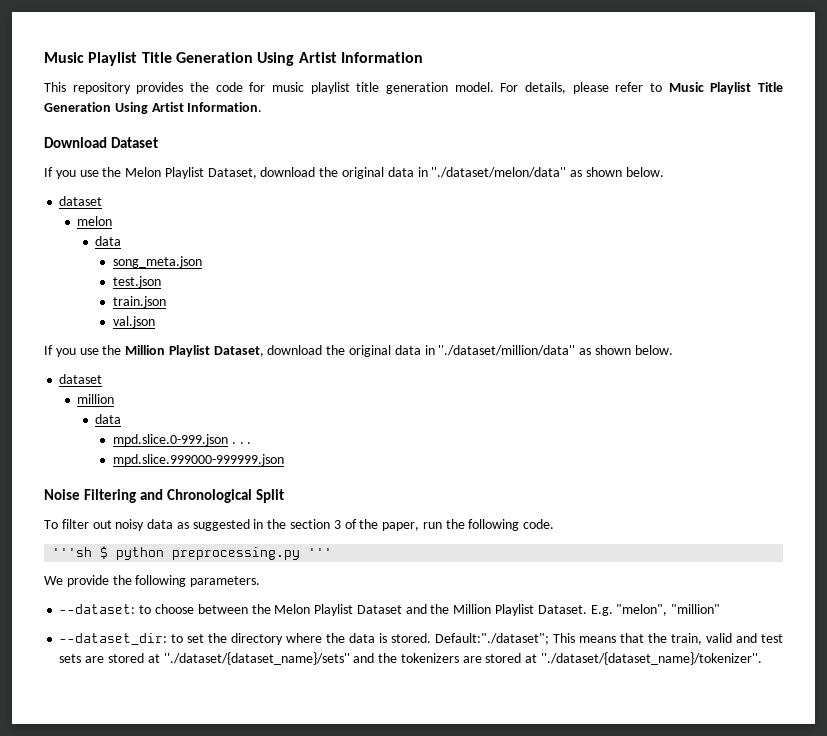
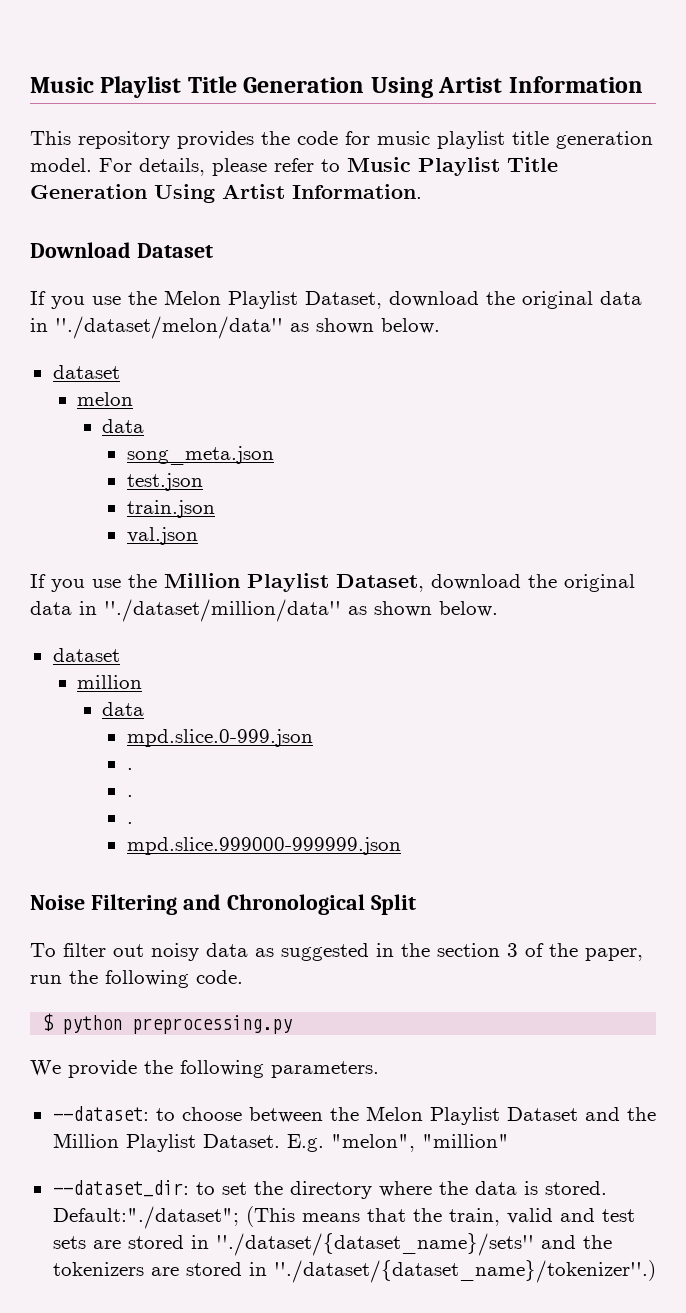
[231,442,244,444] . . -> [126,768,133,770] [126,795,133,797] // . // . //
[52,547,93,557] '''sh -> (243, 977) none
[308,548,333,557] ''' -> (293, 1024) none
[553,633,576,643] This -> [245,1206,295,1227] (This
[147,654,160,663] at -> [190,1235,209,1249] in
[525,652,762,665] at ''./dataset/{dataset_name}/tokenizer''. -> [248,1260,656,1283] in ''./dataset/{dataset_name}/tokenizer''.)

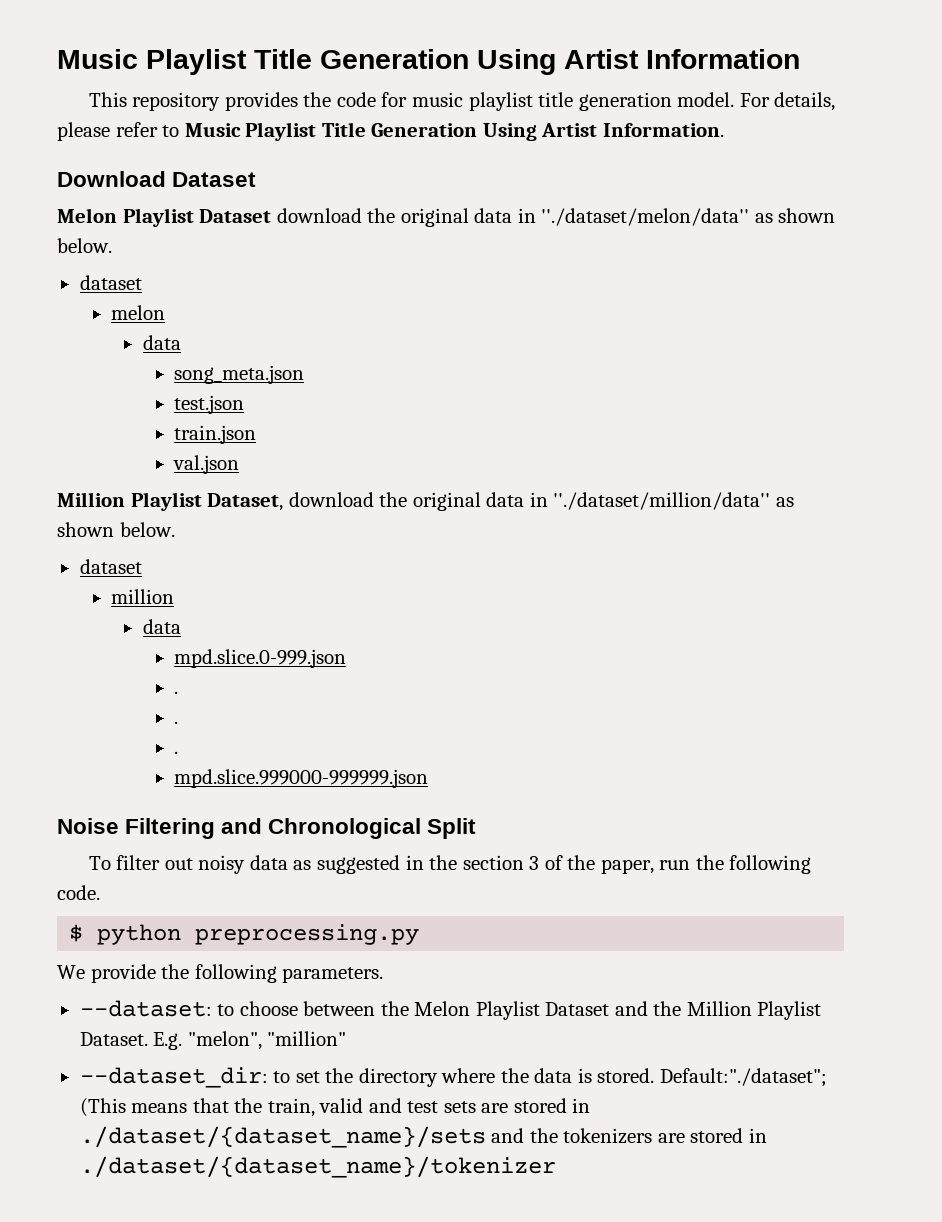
[30,290,382,309] If you use the Melon Playlist Dataset, -> [57,208,272,227] Melon Playlist Dataset
[30,574,157,592] If you use the -> (240, 464) none
[215,1233,534,1256] ''./dataset/{dataset_name}/sets'' -> [79,1126,486,1148] ./dataset/{dataset_name}/sets
[273,1260,656,1283] ''./dataset/{dataset_name}/tokenizer''.) -> [79,1156,556,1178] ./dataset/{dataset_name}/tokenizer

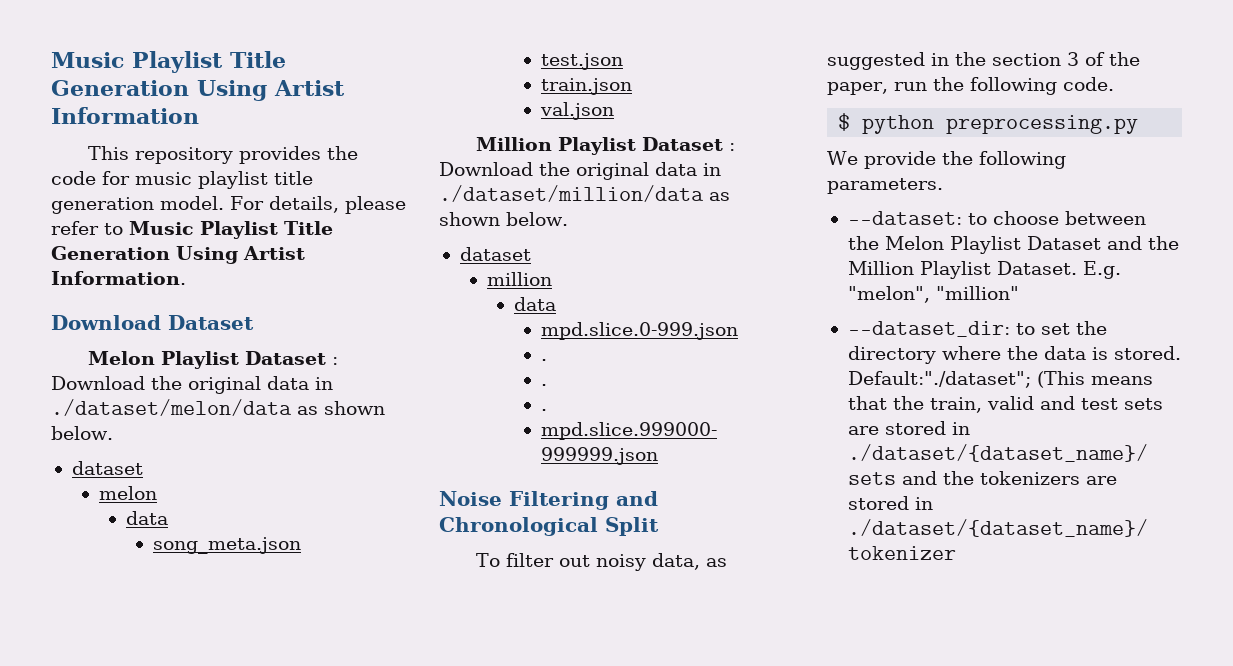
[276,208,750,227] download the original data in ''./dataset/melon/data'' -> [331,357,338,365] [51,376,333,394] [51,399,292,416] : Download the original data in ./dataset/melon/data
[207,492,771,511] Dataset, download the original data in ''./dataset/million/data'' -> [641,137,735,151] [439,162,721,180] [439,185,704,202] Dataset : Download the original data in ./dataset/million/data
[249,855,288,870] data -> [651,553,700,570] data,

